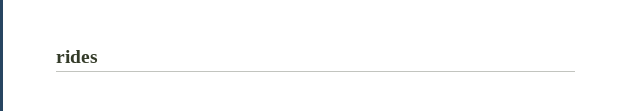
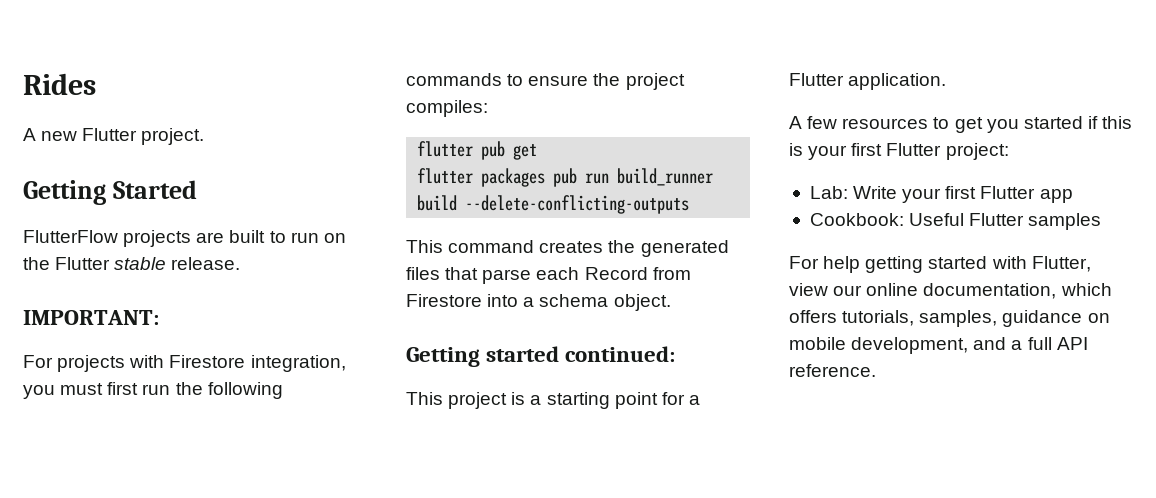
[56,50,98,63] rides -> [23,73,96,95] [23,128,205,145] [23,180,198,205] [23,230,346,247] [23,257,241,270] [23,310,159,325] [23,355,346,372] [23,382,283,399] [406,73,685,90] [406,100,488,117] [417,141,538,160] [417,168,714,187] [417,195,690,214] [406,240,729,257] [406,267,691,284] [406,294,671,311] [406,346,676,367] [406,392,700,409] [789,73,947,90] [789,116,1133,133] [789,143,1009,160] [809,186,1073,203] [809,213,1102,230] [789,256,1091,273] [789,283,1112,299] [789,310,1110,327] [789,337,1088,354] [789,364,876,377] Rides // A new Flutter project. // Getting Started // FlutterFlow projects are built to run on the Flutter stable release. // IMPORTANT: // For projects with Firestore integration, you must first run the following commands to ensure the project compiles: // flutter pub get // flutter packages pub run build_runner build --delete-conflicting-outputs // This command creates the generated files that parse each Record from Firestore into a schema object. // Getting started continued: // This project is a starting point for a Flutter application. // A few resources to get you started if this is your first Flutter project: // Lab: Write your first Flutter app // Cookbook: Useful Flutter samples // For help getting started with Flutter, view our online documentation, which offers tutorials, samples, guidance on mobile development, and a full API reference.

